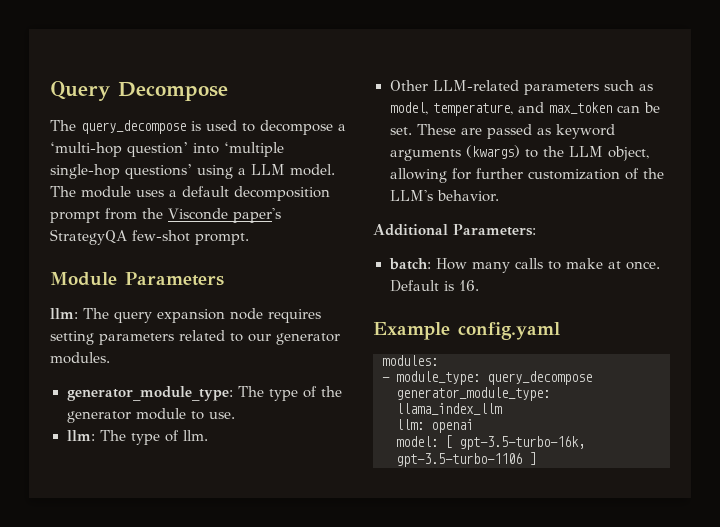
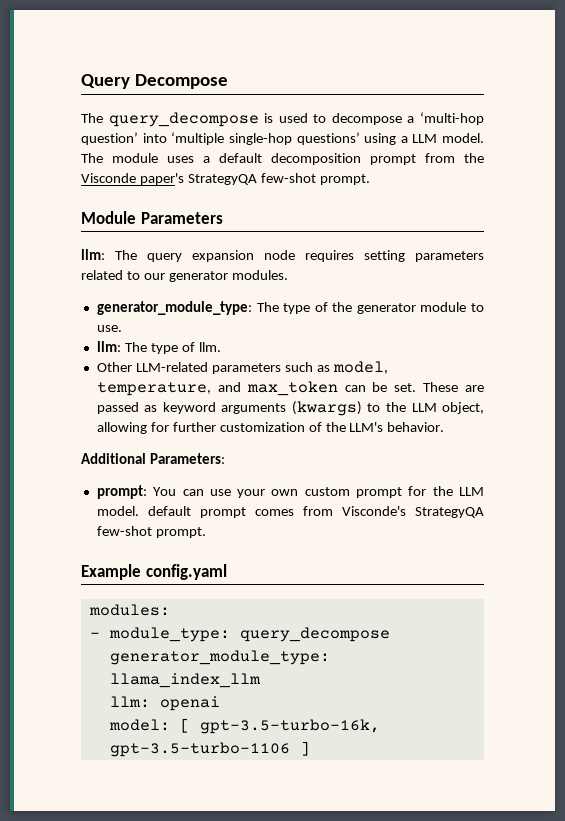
[388,258,660,273] [389,280,479,292] batch: How many calls to make at once. Default is 16. -> [96,485,485,499] [96,506,484,518] [96,526,206,538] prompt: You can use your own custom prompt for the LLM model. default prompt comes from Visconde's StrategyQA few-shot prompt.

